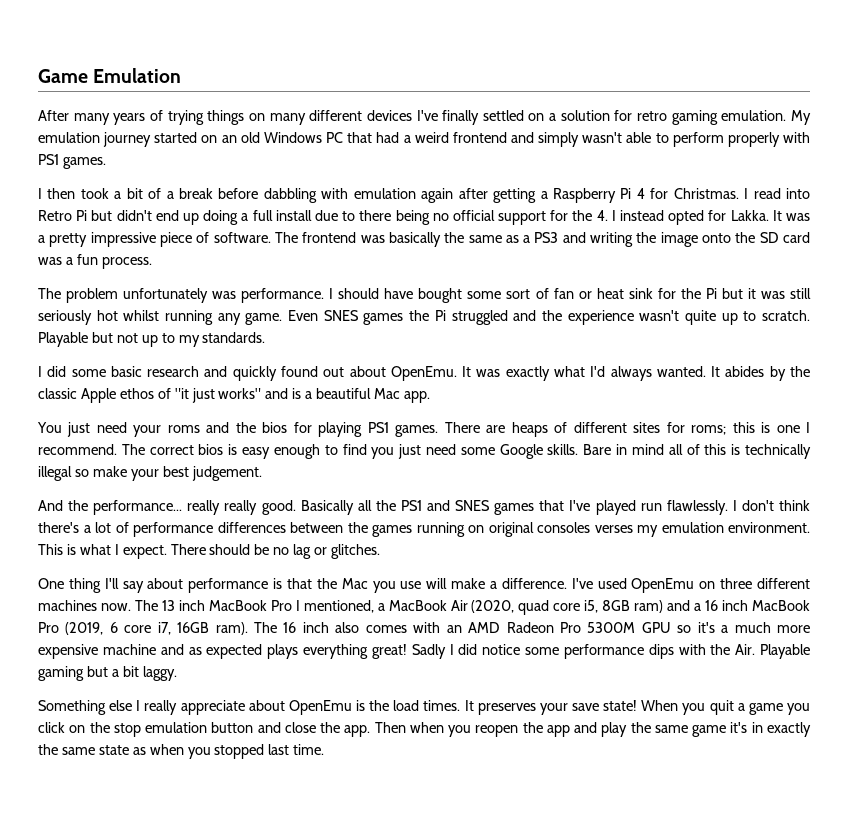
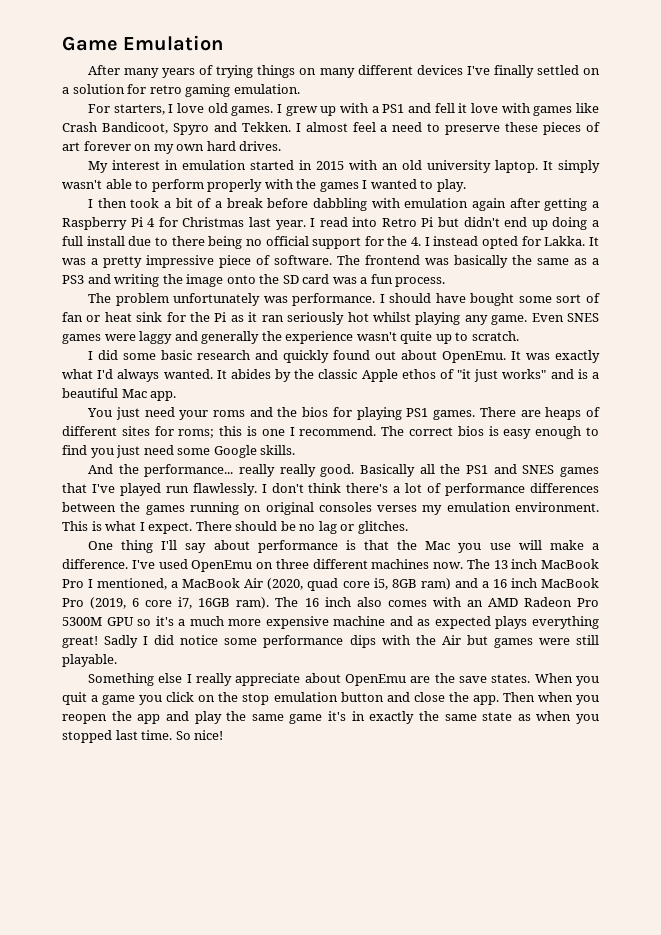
[790,110,811,125] [38,132,534,147] My emulation journey started on an old Windows PC that had a weird frontend and -> [88,103,600,116] [62,122,601,135] [62,141,282,154] [88,160,554,173] // For starters, I love old games. I grew up with a PS1 and fell it love with games like Crash Bandicoot, Spyro and Tekken. I almost feel a need to preserve these pieces of art forever on my own hard drives. // My interest in emulation started in 2015 with an old university laptop. It
[38,154,106,169] PS1 games. -> [296,179,466,192] the games I wanted to play.
[673,188,739,199] Christmas. -> [182,217,306,230] Christmas last year.
[721,288,811,299] but it was still -> [230,312,284,322] as it ran
[165,310,214,325] running -> [415,312,461,325] playing
[409,310,537,325] the Pi struggled and -> [104,331,260,344] were laggy and generally
[38,332,266,347] Playable but not up to my standards. -> (519, 336) none
[583,444,812,459] [38,466,262,481] Bare in mind all of this is technically illegal so make your best judgement. -> (296, 450) none
[735,644,811,659] [38,666,177,681] Air. Playable gaming but a bit laggy. -> [441,635,599,648] [62,654,117,667] Air but games were still playable.
[356,700,638,715] is the load times. It preserves your save state! -> [410,673,531,683] are the save states.
(325, 749) none -> [175,730,224,740] So nice!

